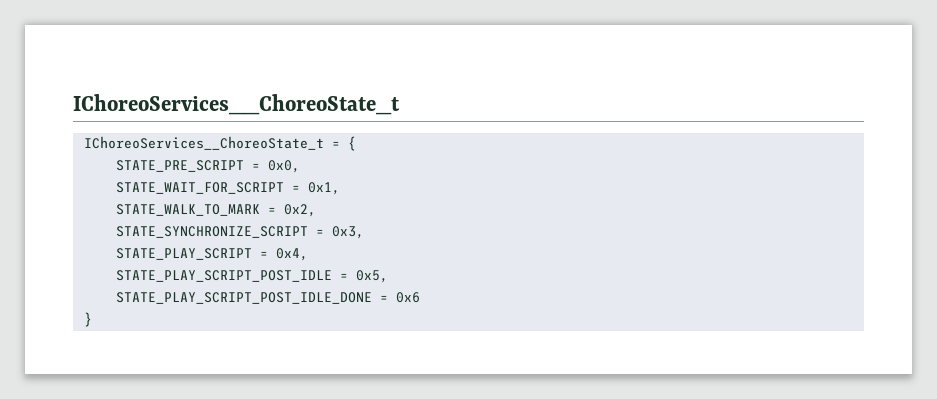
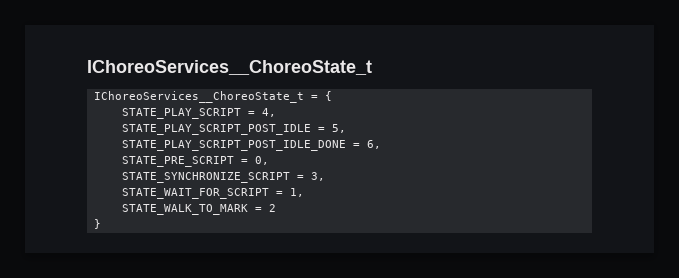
[115,160,300,173] STATE_PRE_SCRIPT = 0x0, -> [121,108,276,119] [121,124,346,135] [121,140,381,151] [121,156,269,167] [121,172,325,183] STATE_PLAY_SCRIPT = 4, // STATE_PLAY_SCRIPT_POST_IDLE = 5, // STATE_PLAY_SCRIPT_POST_IDLE_DONE = 6, // STATE_PRE_SCRIPT = 0, // STATE_SYNCHRONIZE_SCRIPT = 3,
[307,182,340,195] 0x1, -> [289,188,304,197] 1,
[283,204,316,217] [115,226,364,239] [115,248,308,261] [115,270,388,283] [115,292,420,304] 0x2, // STATE_SYNCHRONIZE_SCRIPT = 0x3, // STATE_PLAY_SCRIPT = 0x4, // STATE_PLAY_SCRIPT_POST_IDLE = 0x5, // STATE_PLAY_SCRIPT_POST_IDLE_DONE = 0x6 -> [268,204,276,212] 2

